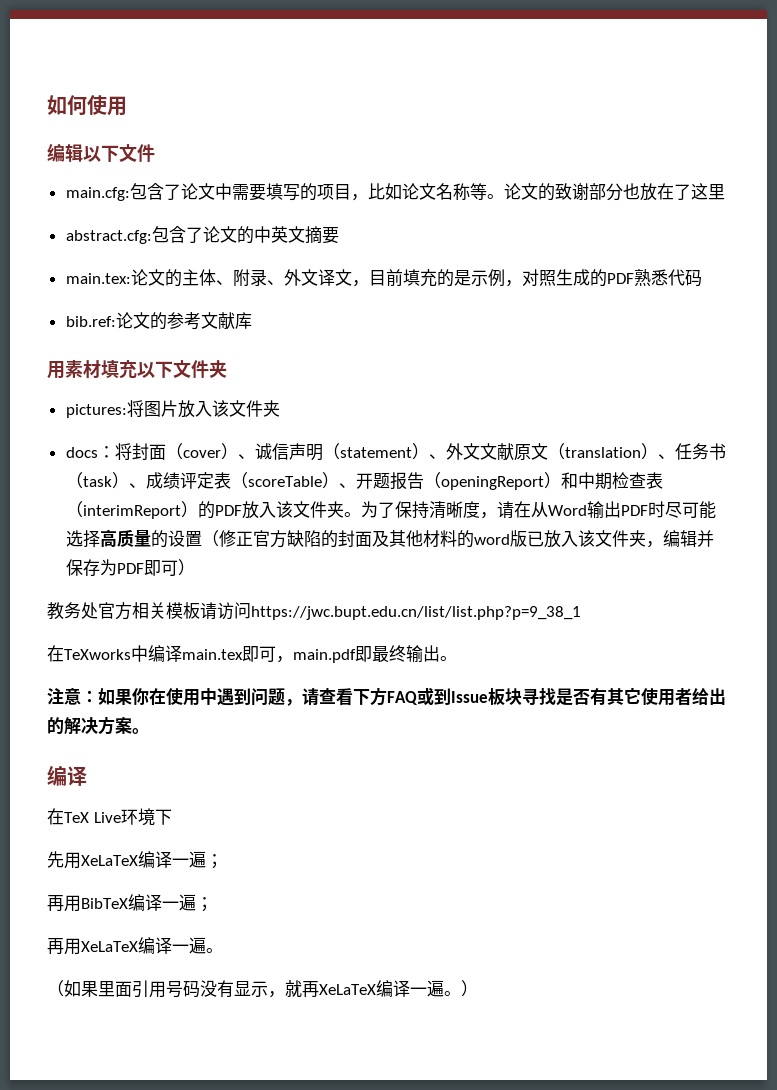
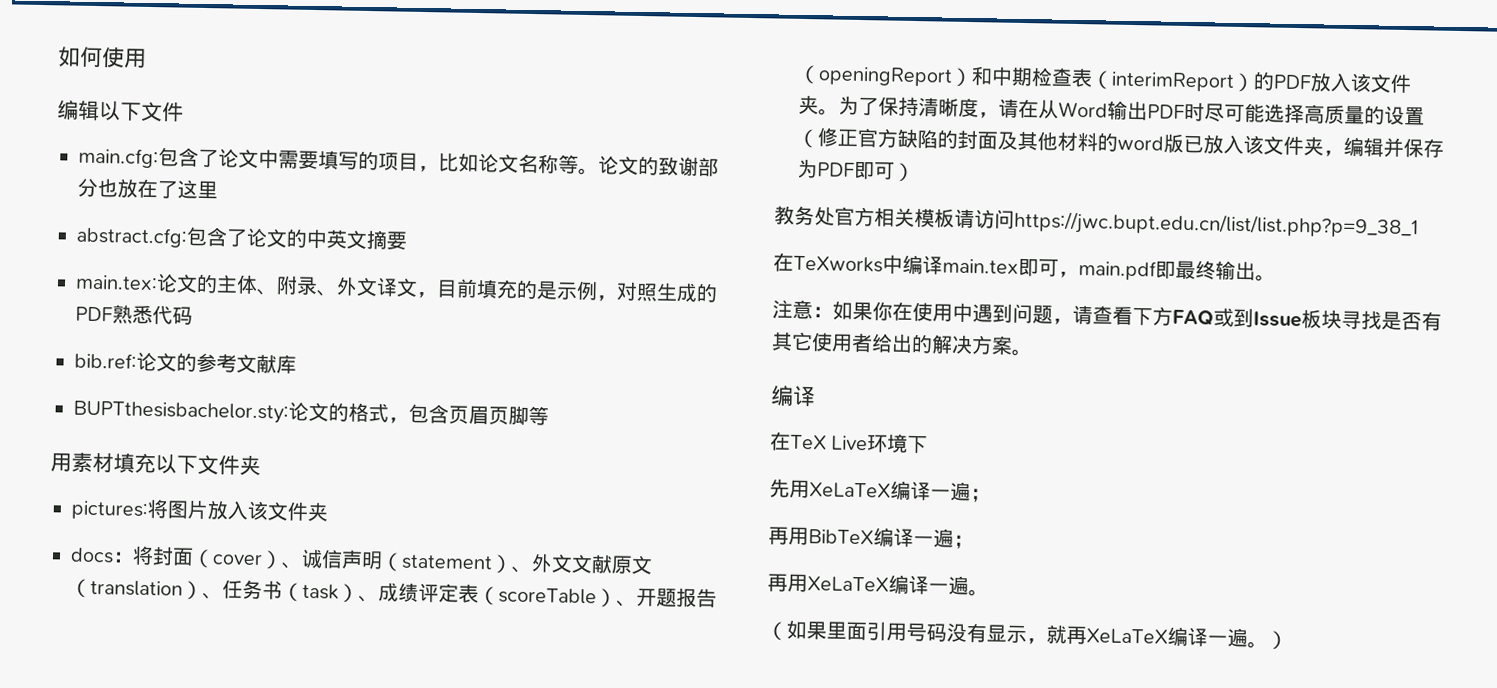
(252, 320) none -> [73,400,549,426] // BUPTthesisbachelor.sty:论文的格式，包含页眉页脚等

